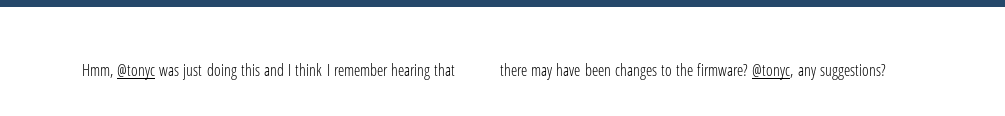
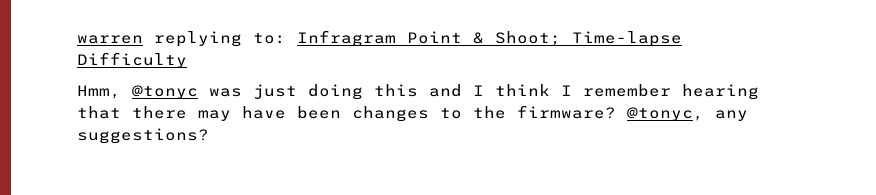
(81, 71) none -> [77,30,682,47] [77,52,187,68] warren replying to: Infragram Point & Shoot; Time-lapse Difficulty //

